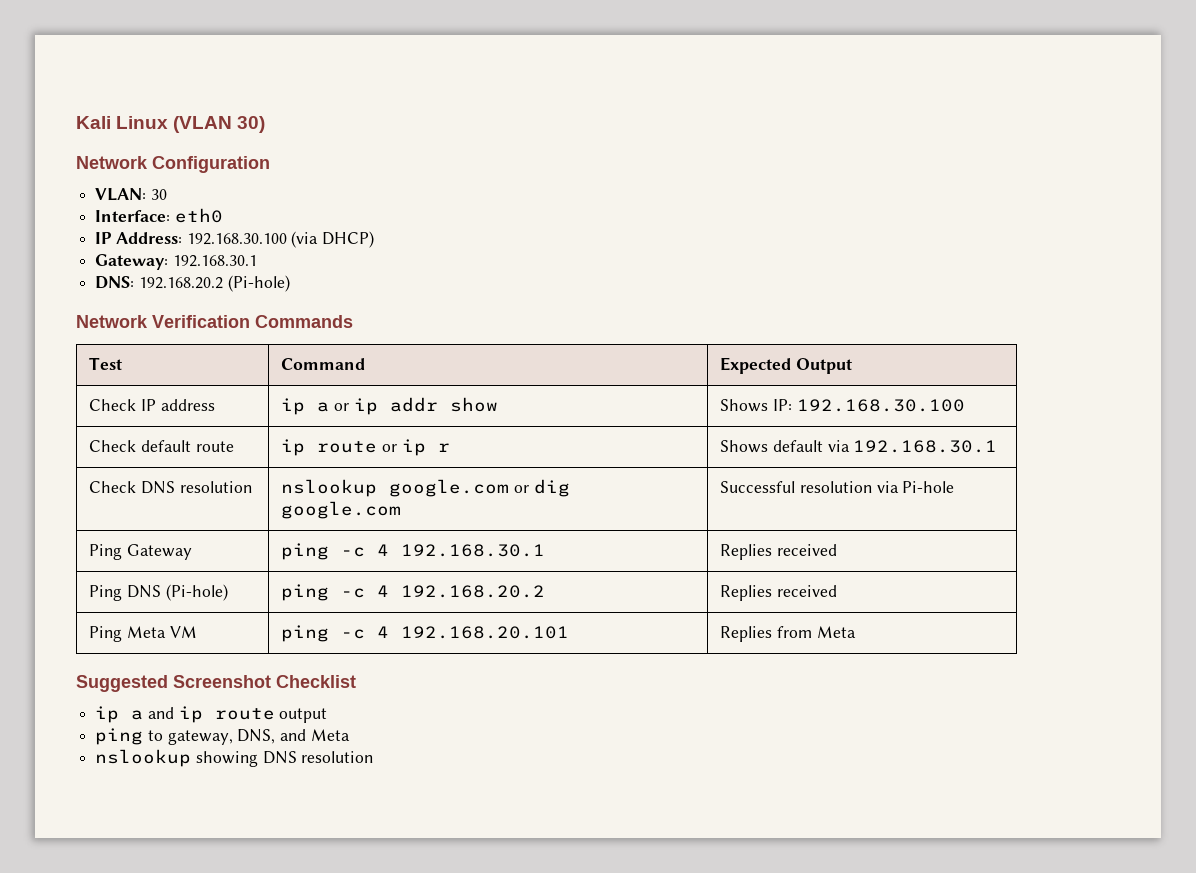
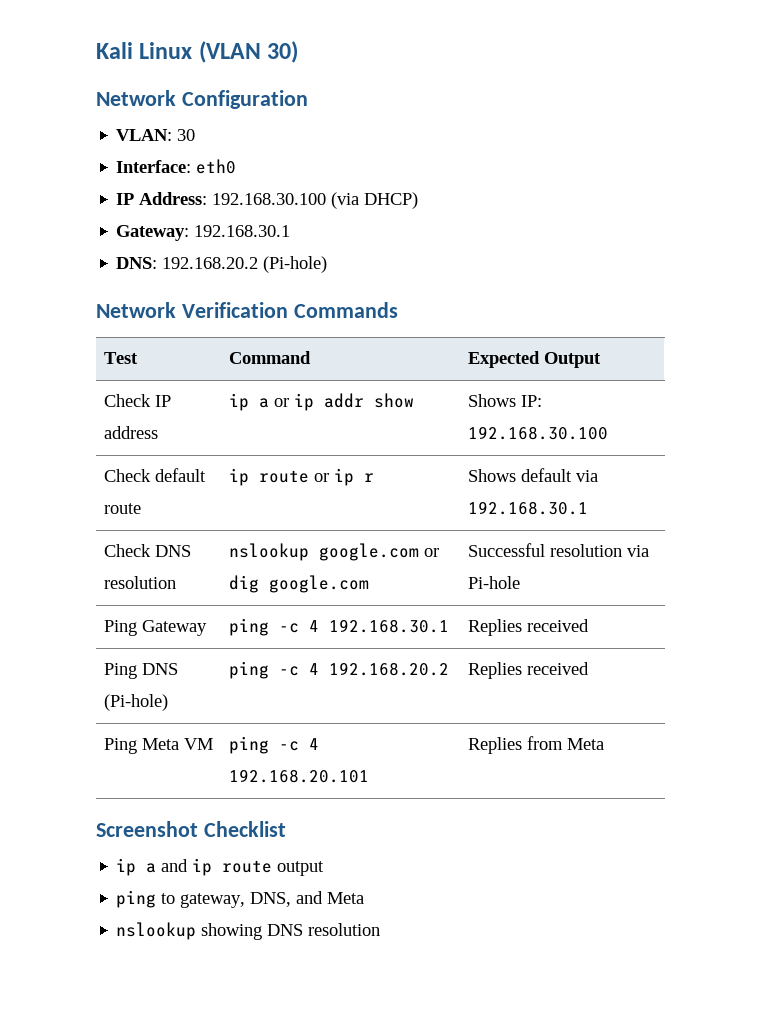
[76,675,168,692] Suggested -> (604, 744) none

